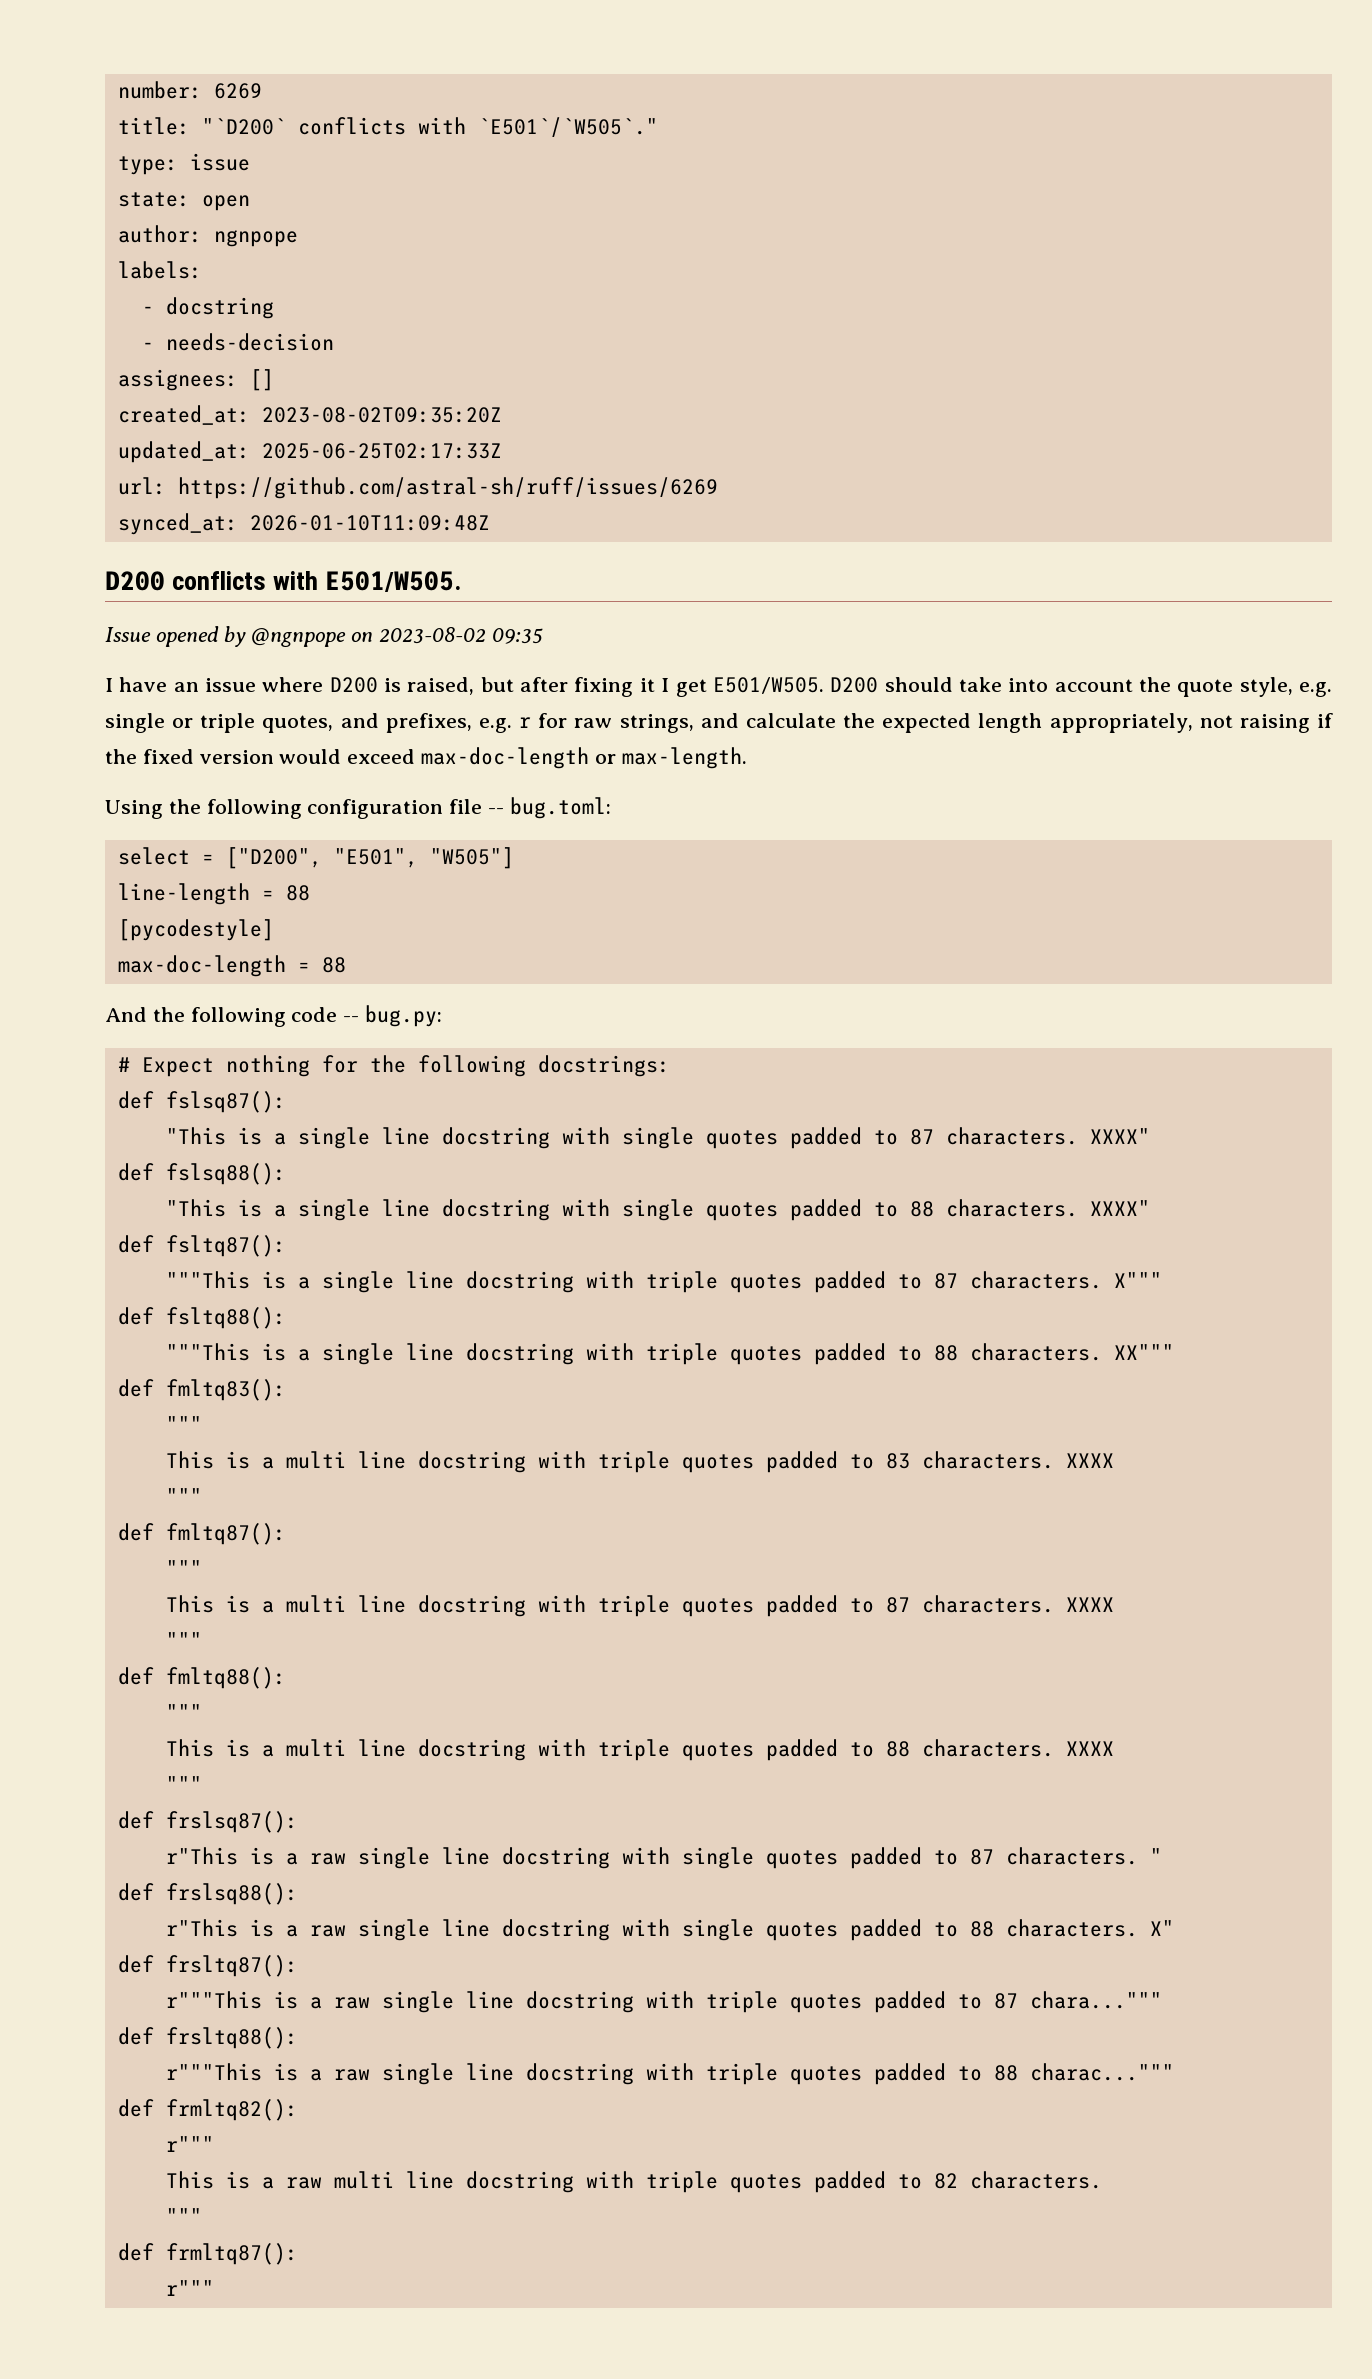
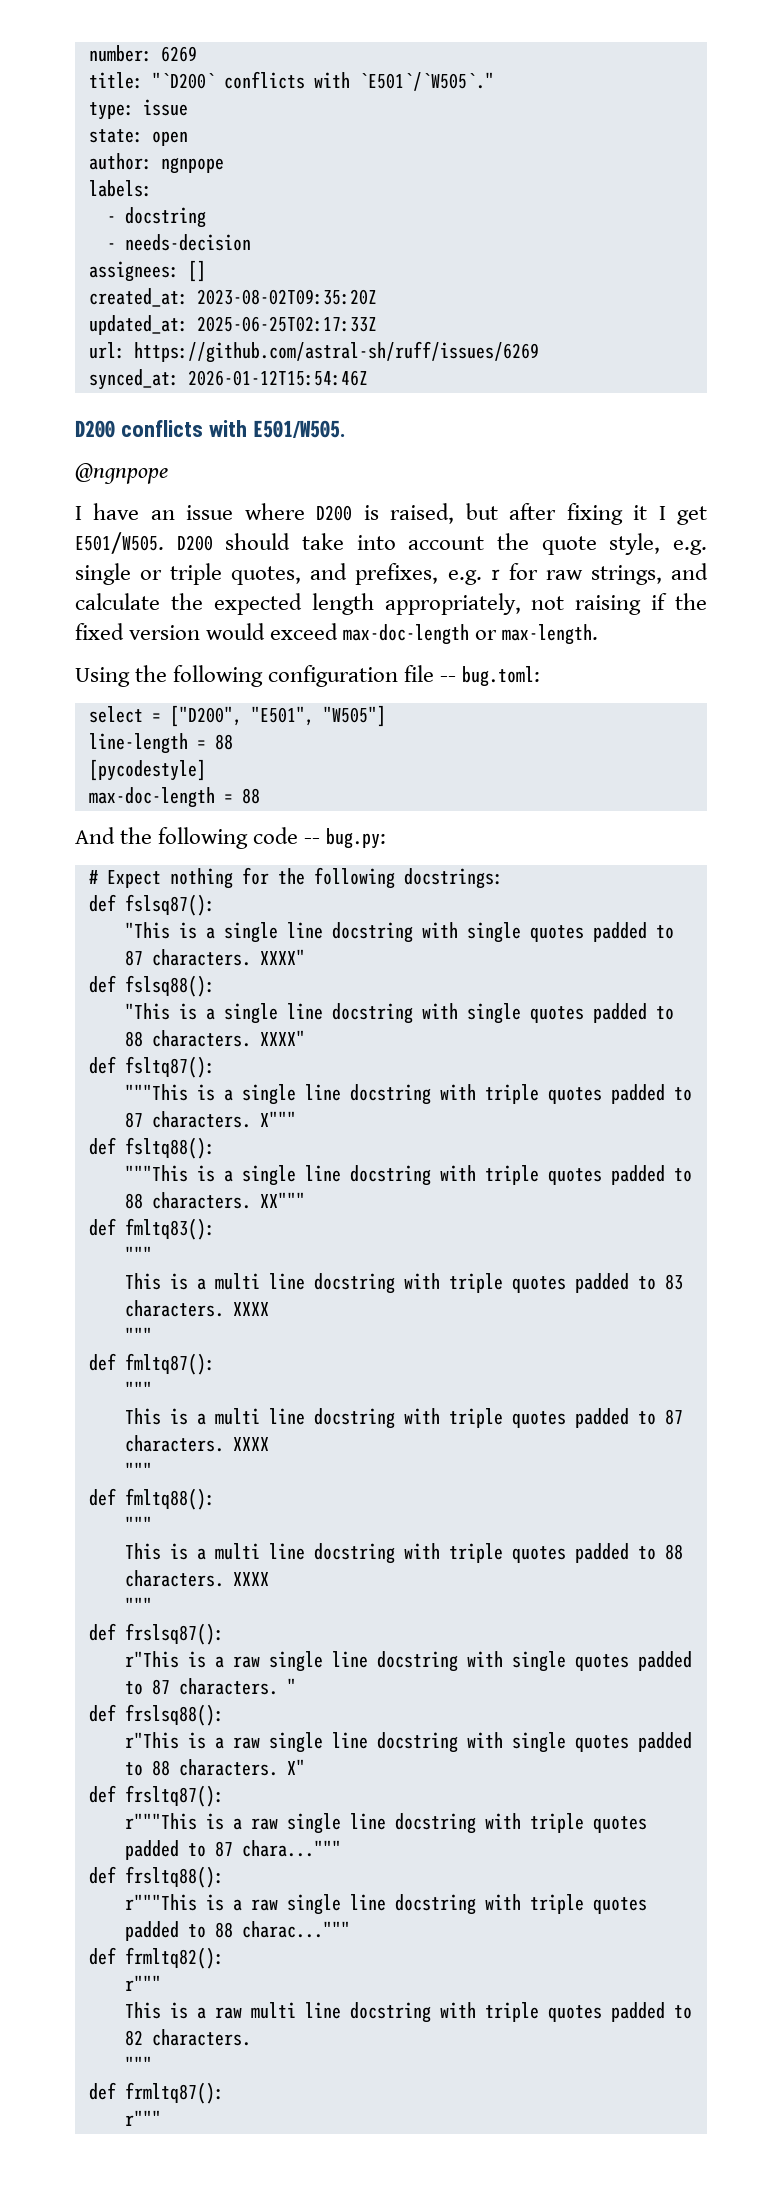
[249,515,490,531] 2026-01-10T11:09:48Z -> [187,370,368,386] 2026-01-12T15:54:46Z
[105,626,543,647] Issue opened by @ngnpope on 2023-08-02 09:35 -> [75,463,168,484] @ngnpope

